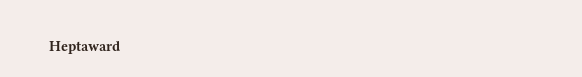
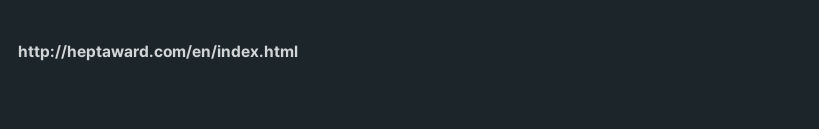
[49,41,120,54] Heptaward -> [18,45,298,61] http://heptaward.com/en/index.html

